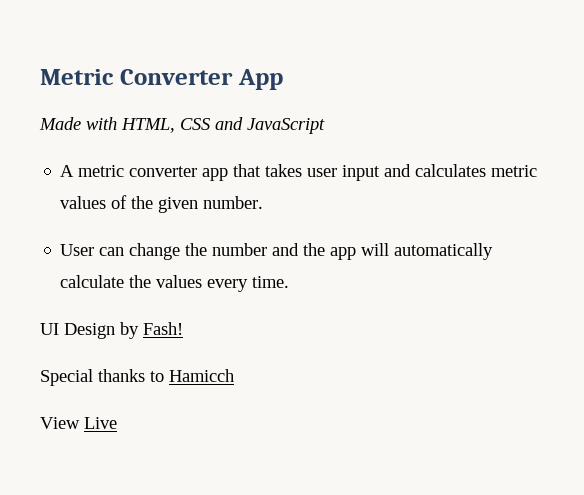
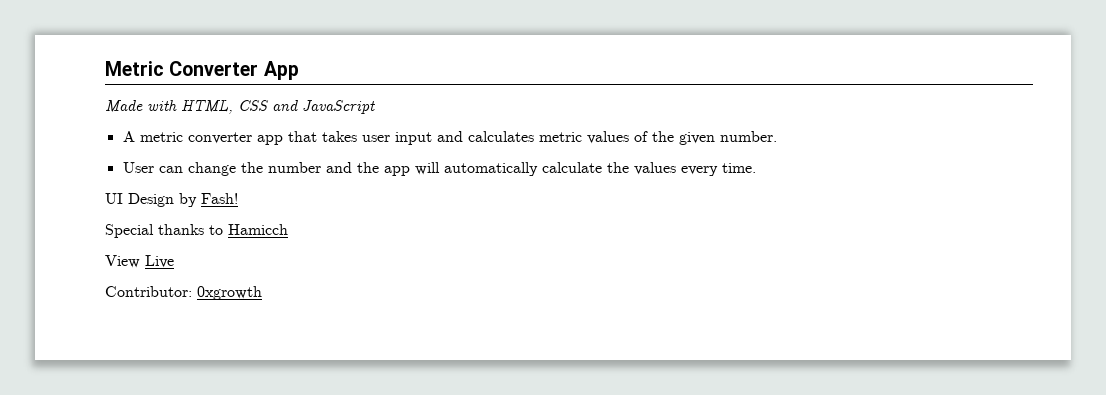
(117, 423) none -> [105,286,262,300] // Contributor: 0xgrowth

